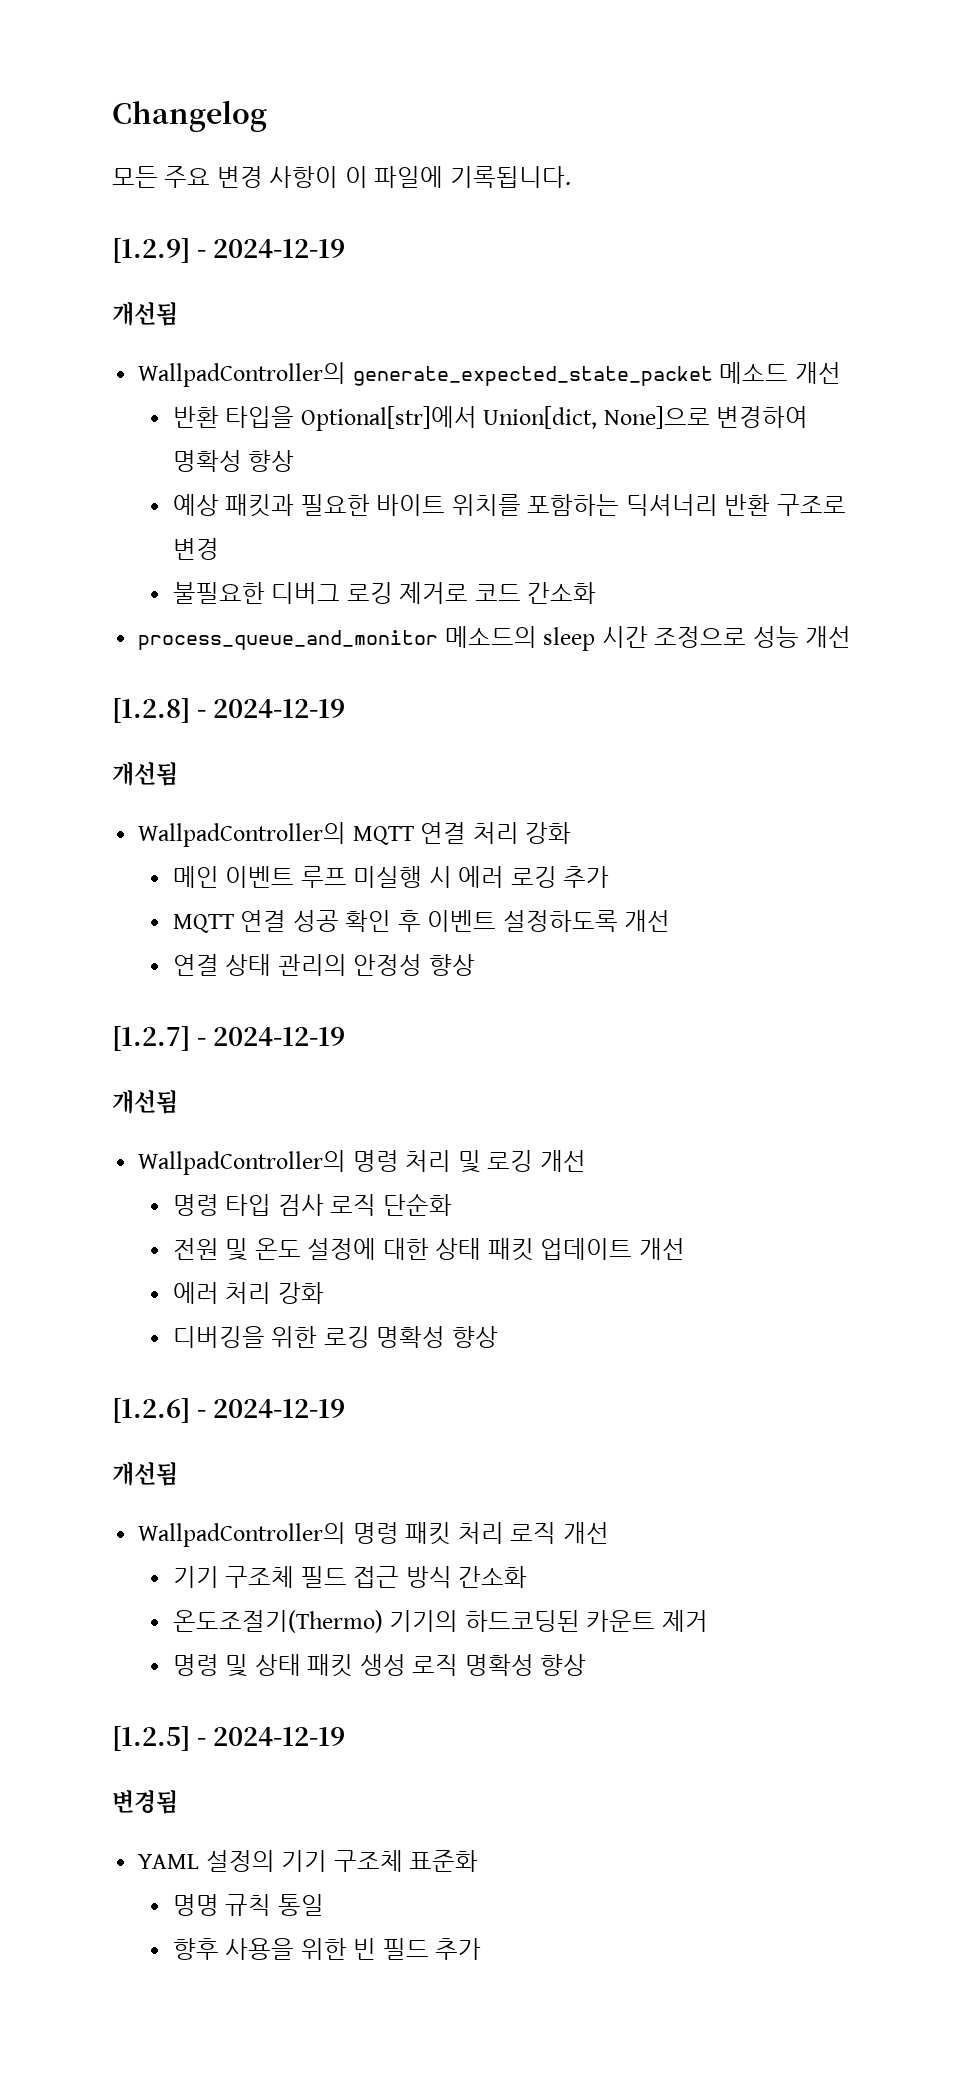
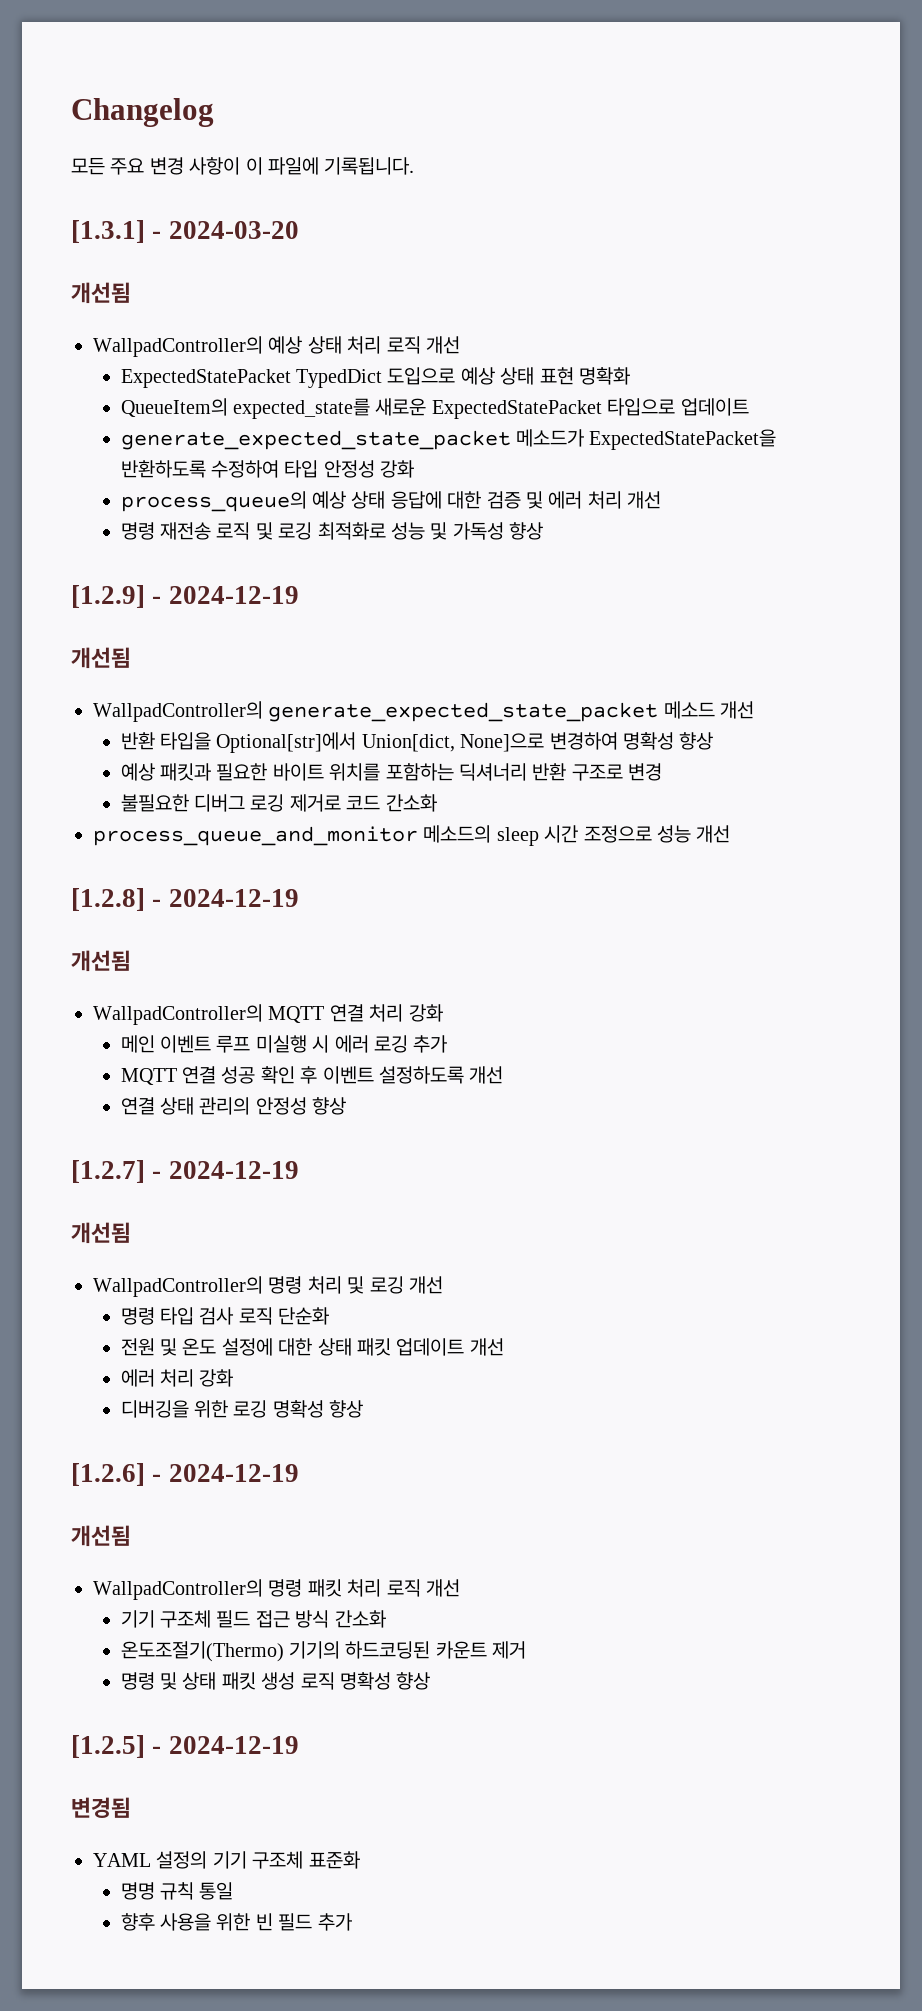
(571, 177) none -> [71,220,299,243] [71,282,131,304] [93,336,460,357] [120,367,631,388] [120,398,749,419] [120,429,777,450] [120,460,415,478] [120,491,662,512] [120,522,544,540] // [1.3.1] - 2024-03-20 // 개선됨 // WallpadController의 예상 상태 처리 로직 개선 // ExpectedStatePacket TypedDict 도입으로 예상 상태 표현 명확화 // QueueItem의 expected_state를 새로운 ExpectedStatePacket 타입으로 업데이트 // generate_expected_state_packet 메소드가 ExpectedStatePacket을 반환하도록 수정하여 타입 안정성 강화 // process_queue의 예상 상태 응답에 대한 검증 및 에러 처리 개선 // 명령 재전송 로직 및 로깅 최적화로 성능 및 가독성 향상

